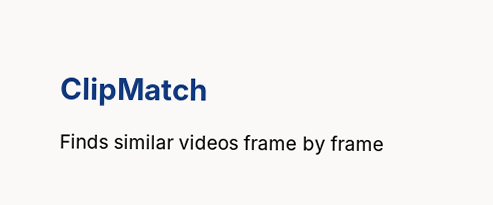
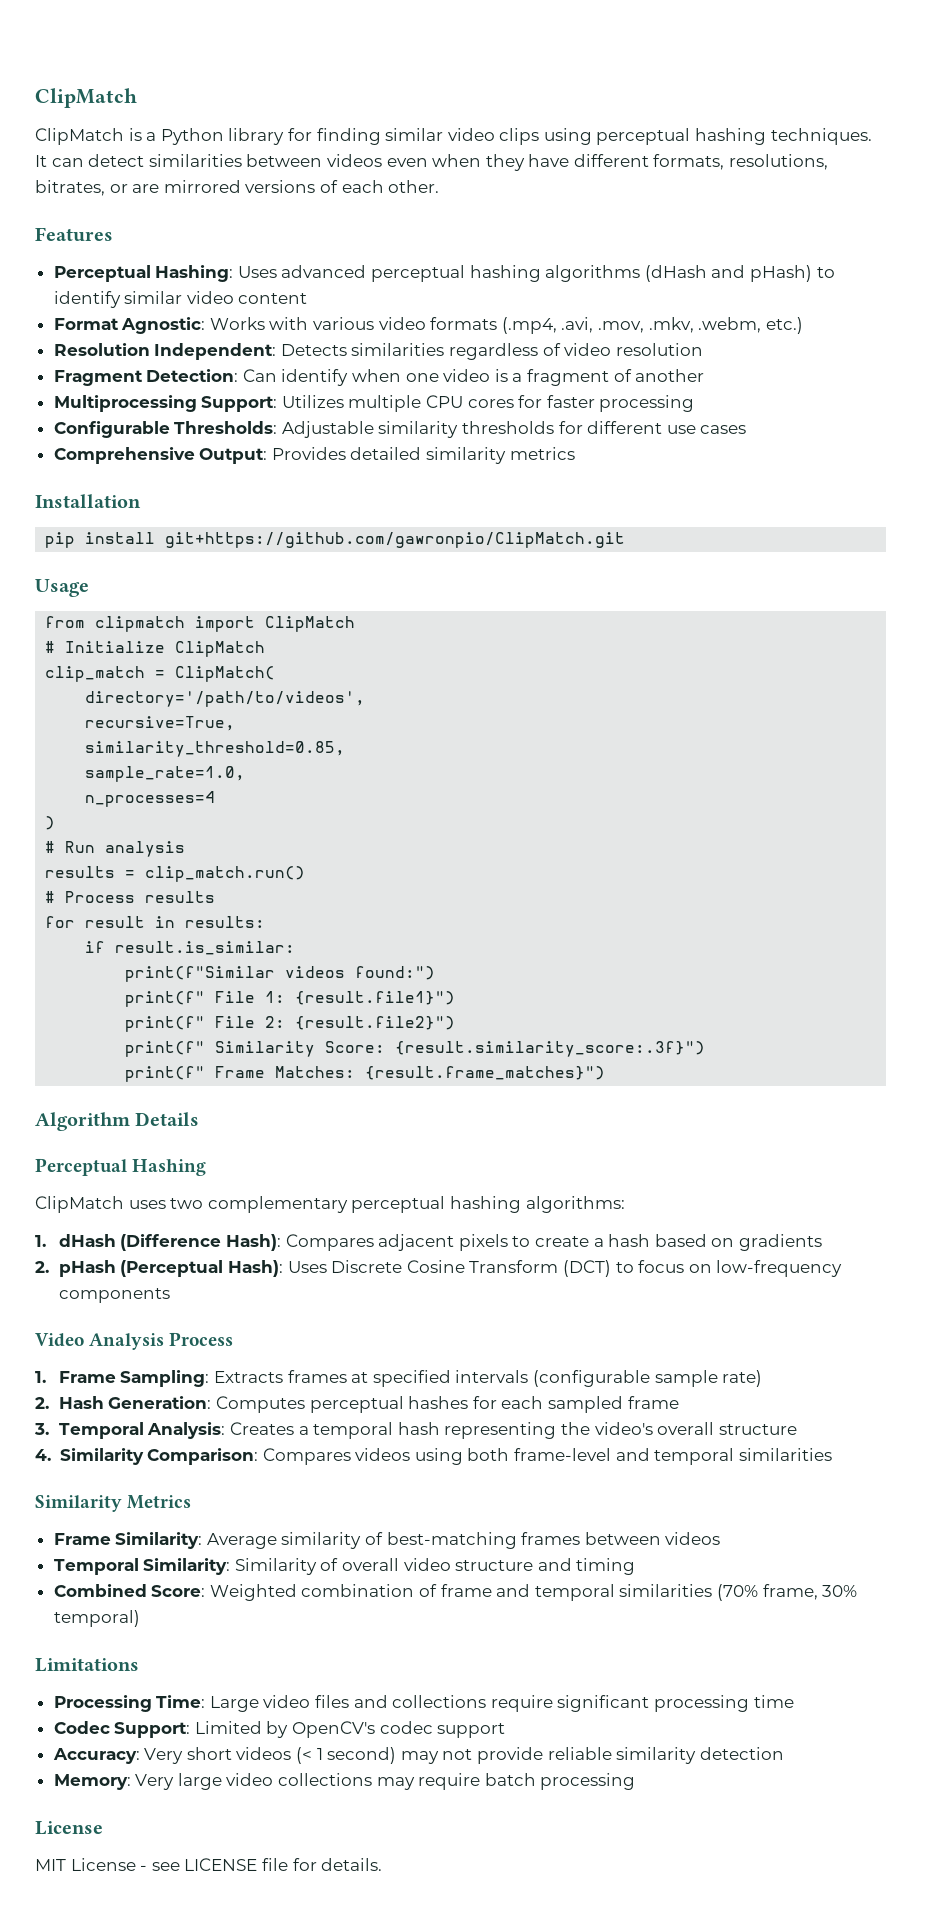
[59,76,208,107] [59,133,384,155] ClipMatch // Finds similar videos frame by frame -> [35,88,137,108] [35,128,872,145] [35,154,829,171] [35,180,440,196] [35,227,113,242] [53,265,835,282] [53,291,308,308] [53,317,803,334] [53,343,703,360] [53,369,705,386] [53,395,695,412] [53,421,747,438] [53,447,575,464] [35,494,141,508] [45,532,626,548] [35,579,89,597] [45,616,356,632] [45,641,266,657] [45,666,276,682] [85,691,366,707] [85,716,236,731] [85,741,346,757] [85,766,246,782] [85,791,216,807] [45,816,56,830] [45,841,186,857] [45,866,306,882] [45,891,216,903] [45,916,266,928] [85,941,296,955] [125,966,436,982] [125,991,456,1007] [125,1016,456,1032] [125,1041,706,1057] [125,1066,606,1082] [35,1112,200,1131] [35,1158,207,1176] [35,1196,625,1213] [35,1234,822,1251] [35,1260,843,1277] [58,1288,170,1303] [35,1332,234,1350] [35,1370,763,1387] [35,1396,679,1413] [34,1422,797,1439] [35,1448,832,1465] [35,1495,192,1512] [53,1532,721,1549] [53,1558,636,1575] [53,1584,858,1601] [53,1610,140,1627] [35,1658,139,1672] [53,1695,794,1712] [53,1721,506,1738] [52,1747,784,1764] [53,1773,636,1790] [35,1821,103,1835] [35,1858,383,1871] ClipMatch // ClipMatch is a Python library for finding similar video clips using perceptual hashing techniques. It can detect similarities between videos even when they have different formats, resolutions, bitrates, or are mirrored versions of each other. // Features // Perceptual Hashing: Uses advanced perceptual hashing algorithms (dHash and pHash) to identify similar video content // Format Agnostic: Works with various video formats (.mp4, .avi, .mov, .mkv, .webm, etc.) // Resolution Independent: Detects similarities regardless of video resolution // Fragment Detection: Can identify when one video is a fragment of another // Multiprocessing Support: Utilizes multiple CPU cores for faster processing // Configurable Thresholds: Adjustable similarity thresholds for different use cases // Comprehensive Output: Provides detailed similarity metrics // Installation // pip install git+https://github.com/gawronpio/ClipMatch.git // Usage // from clipmatch import ClipMatch // # Initialize ClipMatch // clip_match = ClipMatch( // directory='/path/to/videos', // recursive=True, // similarity_threshold=0.85, // sample_rate=1.0, // n_processes=4 // ) // # Run analysis // results = clip_match.run() // # Process results // for result in results: // if result.is_similar: // print(f"Similar videos found:") // print(f" File 1: {result.file1}") // print(f" File 2: {result.file2}") // print(f" Similarity Score: {result.similarity_score:.3f}") // print(f" Frame Matches: {result.frame_matches}") // Algorithm Details // Perceptual Hashing // ClipMatch uses two complementary perceptual hashing algorithms: // 1. dHash (Difference Hash): Compares adjacent pixels to create a hash based on gradients // 2. pHash (Perceptual Hash): Uses Discrete Cosine Transform (DCT) to focus on low-frequency components // Video Analysis Process // 1. Frame Sampling: Extracts frames at specified intervals (configurable sample rate) // 2. Hash Generation: Computes perceptual hashes for each sampled frame // 3. Temporal Analysis: Creates a temporal hash representing the video's overall structure // 4. Similarity Comparison: Compares videos using both frame-level and temporal similarities // Similarity Metrics // Frame Similarity: Average similarity of best-matching frames between videos // Temporal Similarity: Similarity of overall video structure and timing // Combined Score: Weighted combination of frame and temporal similarities (70% frame, 30% temporal) // Limitations // Processing Time: Large video files and collections require significant processing time // Codec Support: Limited by OpenCV's codec support // Accuracy: Very short videos (< 1 second) may not provide reliable similarity detection // Memory: Very large video collections may require batch processing // License // MIT License - see LICENSE file for details.

